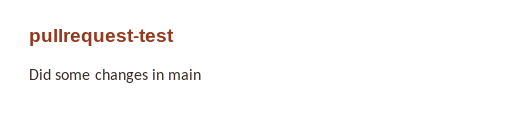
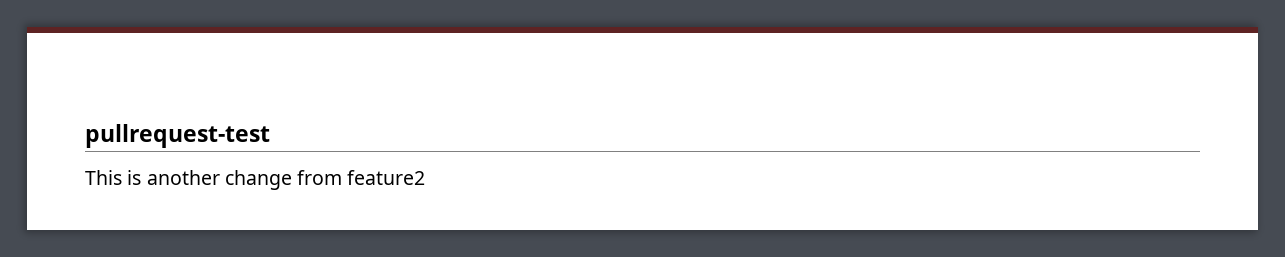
[29,69,202,83] Did some changes in main -> [85,170,426,190] This is another change from feature2

